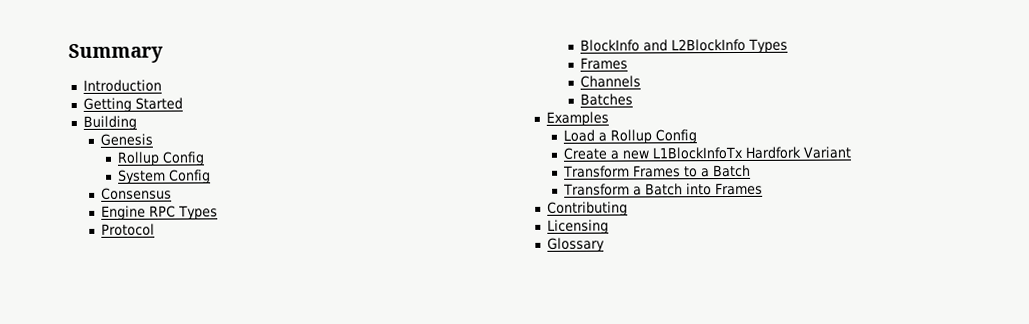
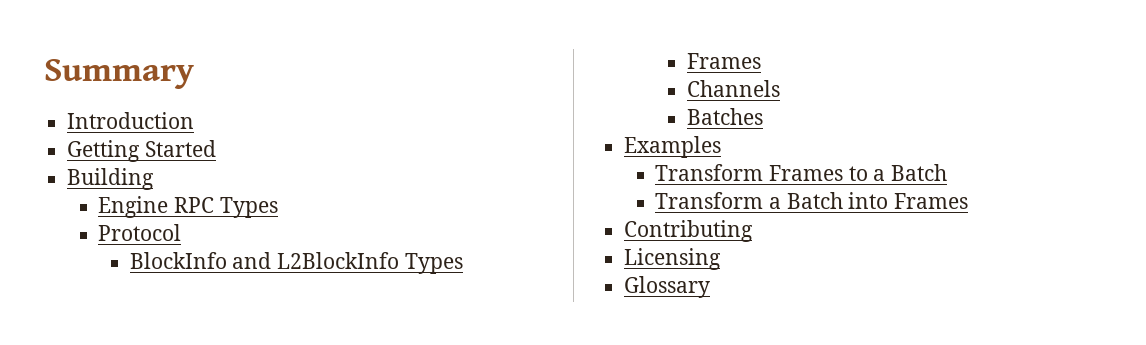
[99,133,153,146] [117,151,206,166] [118,169,212,184] [100,187,172,200] // Genesis // Rollup Config // System Config // Consensus -> (155, 179) none
[562,129,697,144] [562,146,851,160] // Load a Rollup Config // Create a new L1BlockInfoTx Hardfork Variant -> (722, 147) none

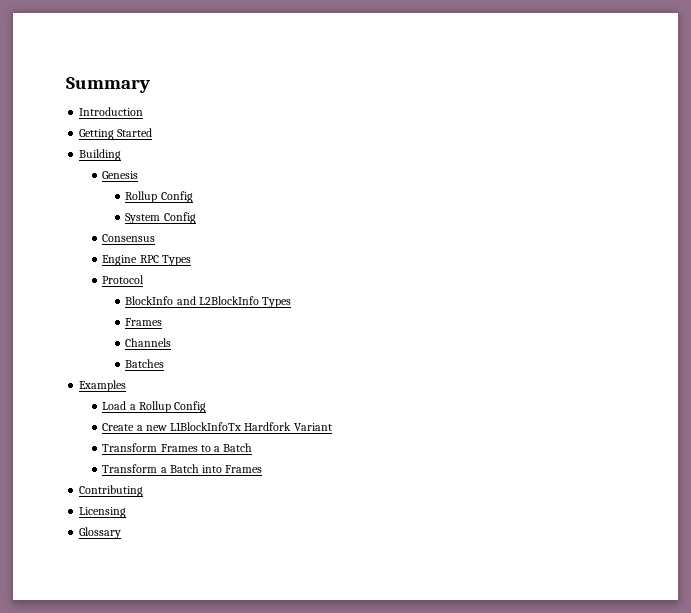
(155, 179) none -> [102,171,139,179] [125,191,193,203] [125,212,196,224] [102,234,156,242] // Genesis // Rollup Config // System Config // Consensus
(722, 147) none -> [102,401,207,413] [102,422,332,431] // Load a Rollup Config // Create a new L1BlockInfoTx Hardfork Variant

